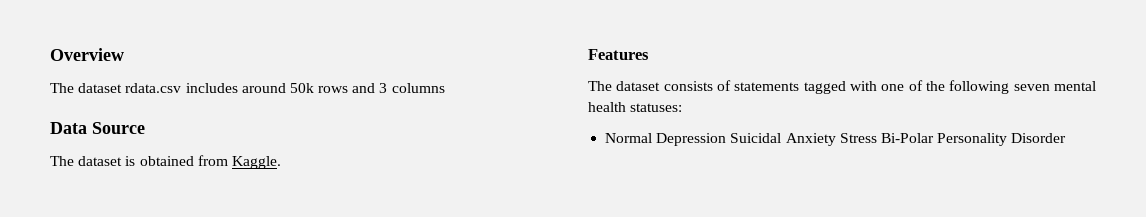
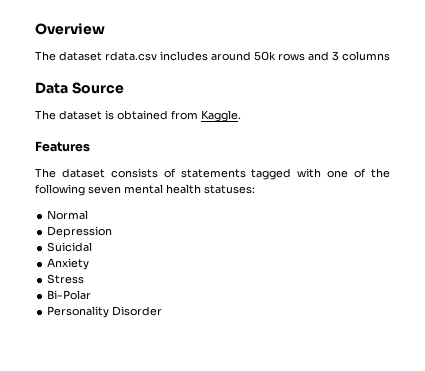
(653, 138) none -> (89, 215) //
(727, 139) none -> (113, 232) //
(782, 138) none -> (93, 247) //
(836, 139) none -> (90, 264) //
(877, 138) none -> (85, 279) //
(934, 138) none -> (92, 295) //

